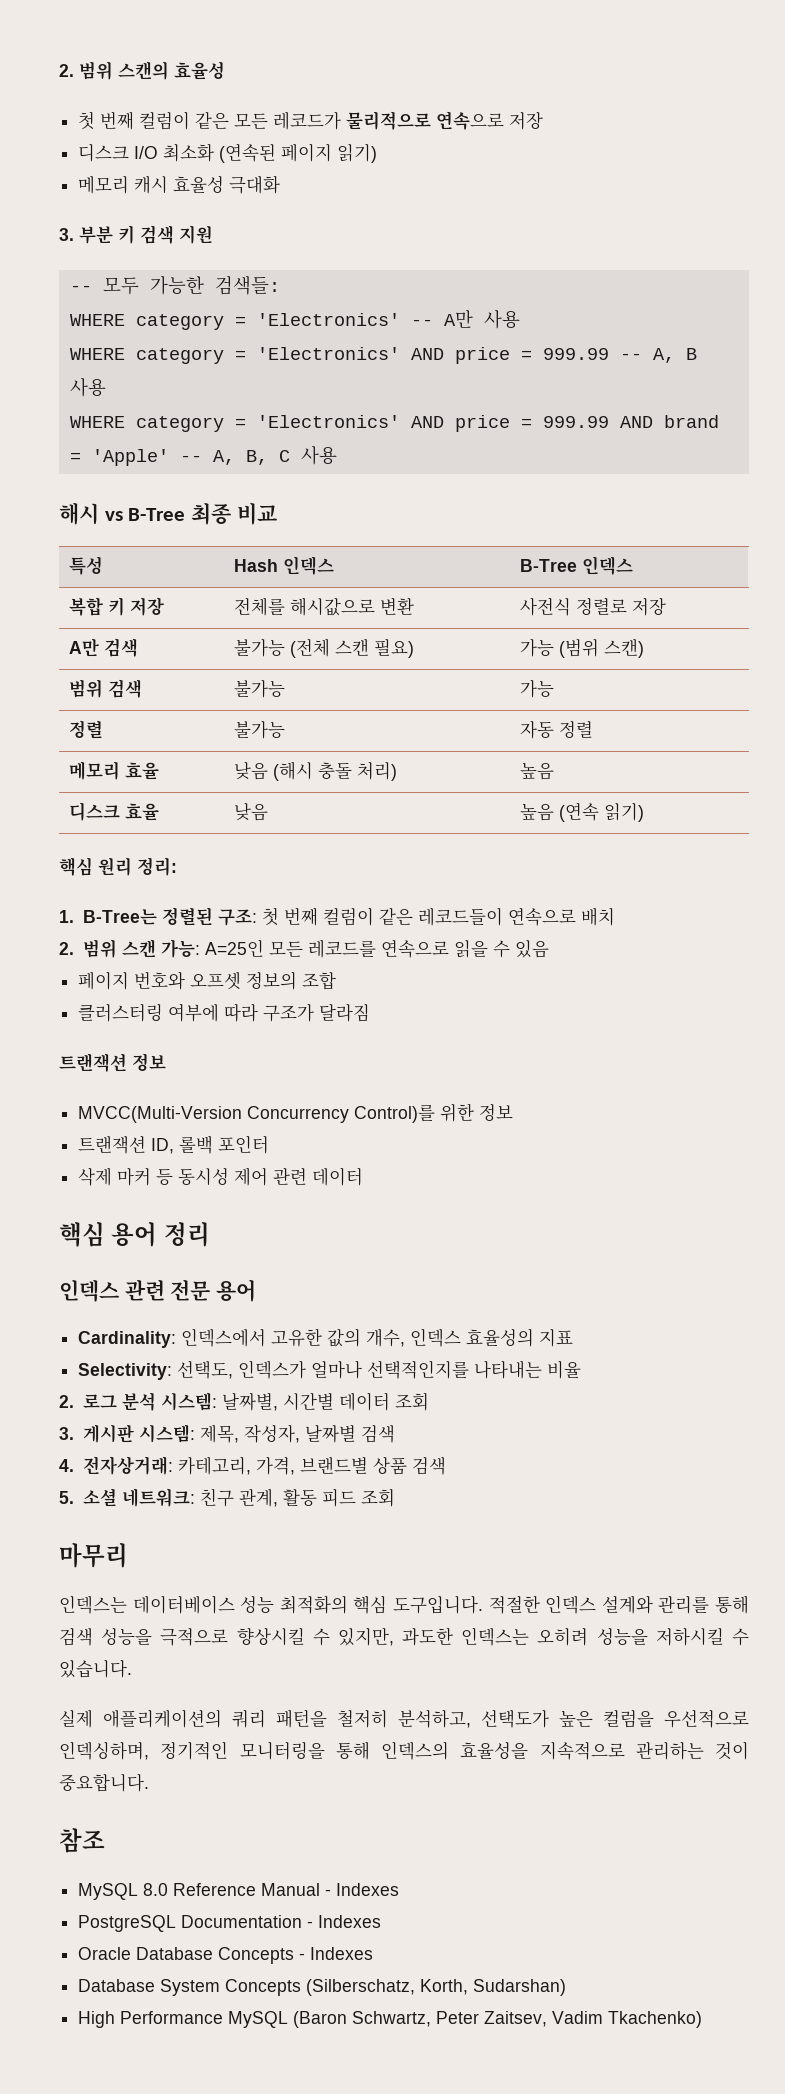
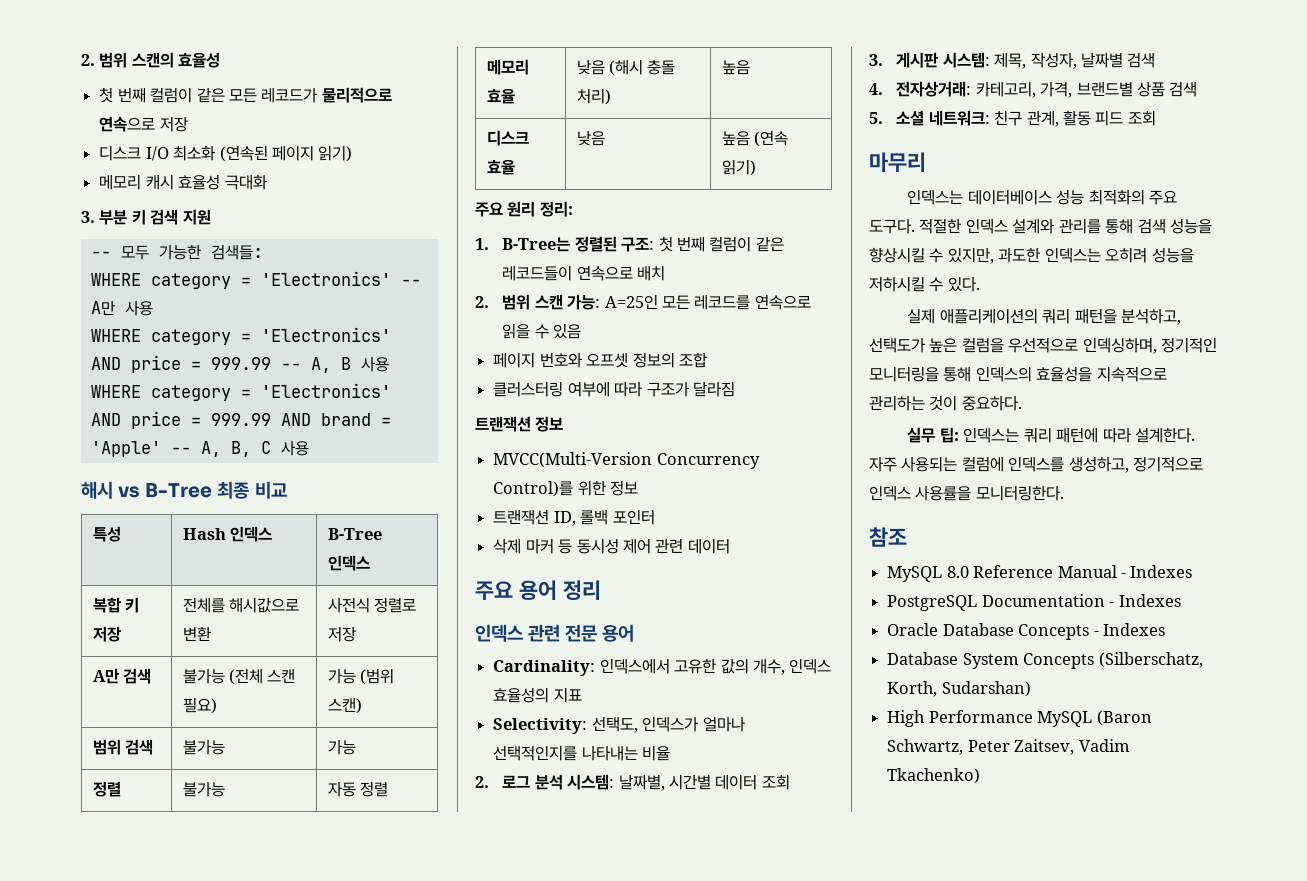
[59,857,93,876] 핵심 -> [475,202,503,217] 주요
[59,1222,105,1247] 핵심 -> [475,581,513,600] 주요
[353,1595,483,1614] 핵심 도구입니다. -> [1149,190,1178,205] [869,218,915,234] 주요 도구다.
[160,1628,229,1646] 극적으로 -> (1213, 226) none
[59,1659,132,1678] 있습니다. -> [947,276,980,292] 있다.
[337,1709,388,1728] 철저히 -> (1117, 316) none
[59,1773,149,1792] 중요합니다. -> [961,395,1022,411] [907,427,1196,443] [869,456,1204,473] [869,485,1064,501] 중요하다. // 실무 팁: 인덱스는 쿼리 패턴에 따라 설계한다. 자주 사용되는 컬럼에 인덱스를 생성하고, 정기적으로 인덱스 사용률을 모니터링한다.

